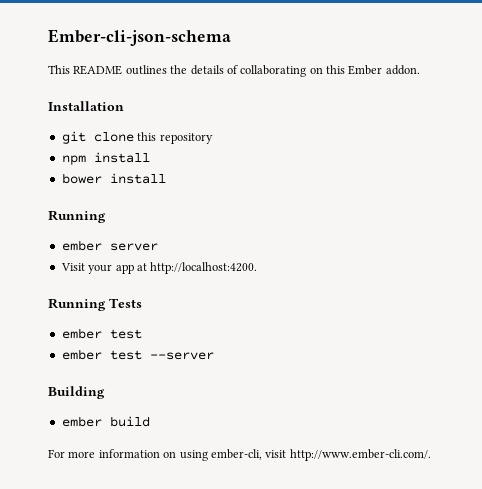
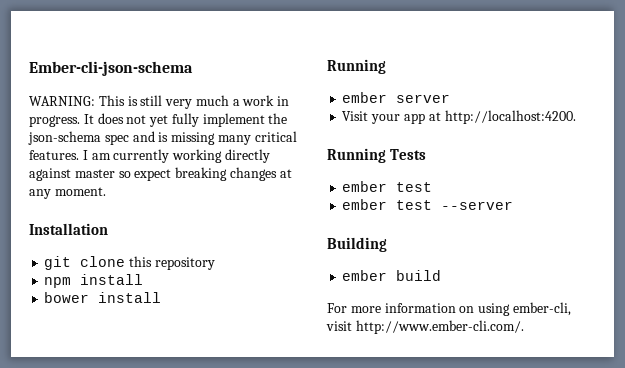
[48,65,420,77] This README outlines the details of collaborating on this Ember addon. -> [29,95,290,109] [29,113,288,127] [28,131,297,145] [29,149,270,163] [29,167,292,181] [29,187,106,199] WARNING: This is still very much a work in progress. It does not yet fully implement the json-schema spec and is missing many critical features. I am currently working directly against master so expect breaking changes at any moment.

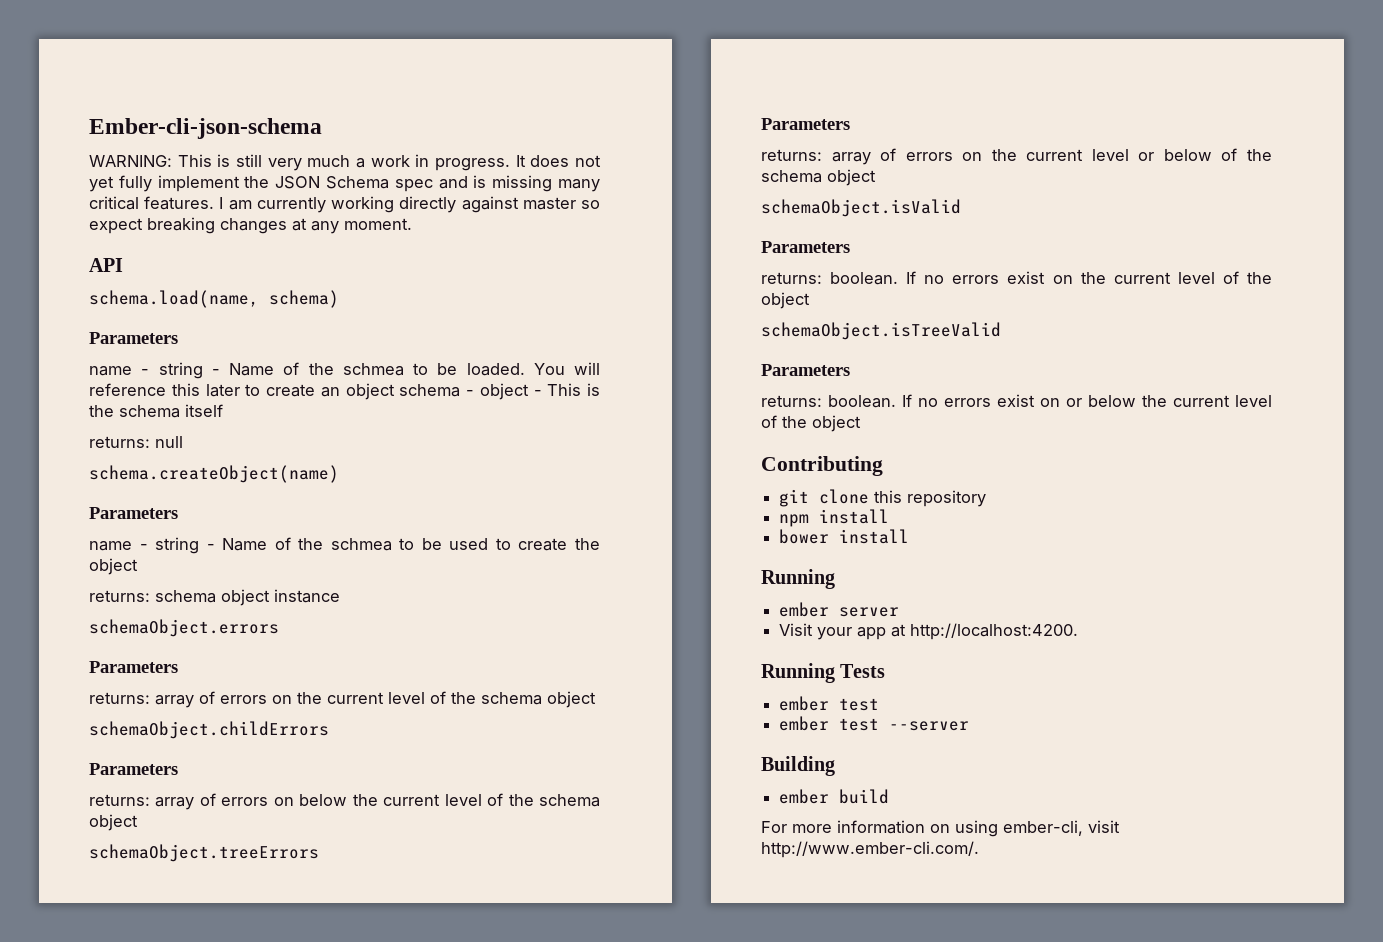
[28,131,101,145] json-schema -> [275,176,389,189] JSON Schema
[29,223,108,235] Installation -> [89,258,123,272] [89,290,339,308] [89,332,178,344] [89,362,600,379] [89,383,600,400] [89,404,223,418] [89,436,183,448] [89,465,339,483] [89,507,178,519] [89,537,601,554] [89,558,138,575] [89,589,340,606] [89,619,279,637] [89,661,178,673] [89,691,596,708] [89,721,329,739] [89,763,178,775] [89,793,600,810] [89,814,138,831] [89,844,319,862] [761,118,850,130] [761,148,1272,165] [761,169,876,186] [761,199,961,217] [761,241,850,253] [761,271,1272,285] [761,292,810,309] [761,322,1001,340] [761,364,850,376] [761,394,1272,408] [761,415,861,432] [761,456,883,476] API // schema.load(name, schema) // Parameters // name - string - Name of the schmea to be loaded. You will reference this later to create an object schema - object - This is the schema itself // returns: null // schema.createObject(name) // Parameters // name - string - Name of the schmea to be used to create the object // returns: schema object instance // schemaObject.errors // Parameters // returns: array of errors on the current level of the schema object // schemaObject.childErrors // Parameters // returns: array of errors on below the current level of the schema object // schemaObject.treeErrors // Parameters // returns: array of errors on the current level or below of the schema object // schemaObject.isValid // Parameters // returns: boolean. If no errors exist on the current level of the object // schemaObject.isTreeValid // Parameters // returns: boolean. If no errors exist on or below the current level of the object // Contributing

